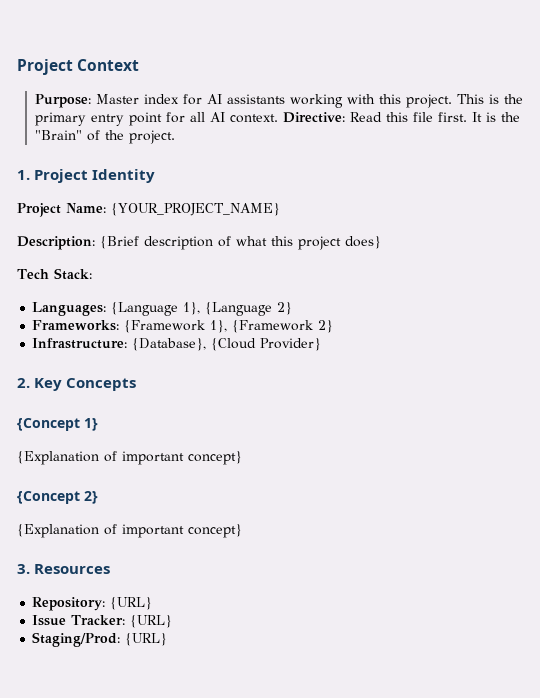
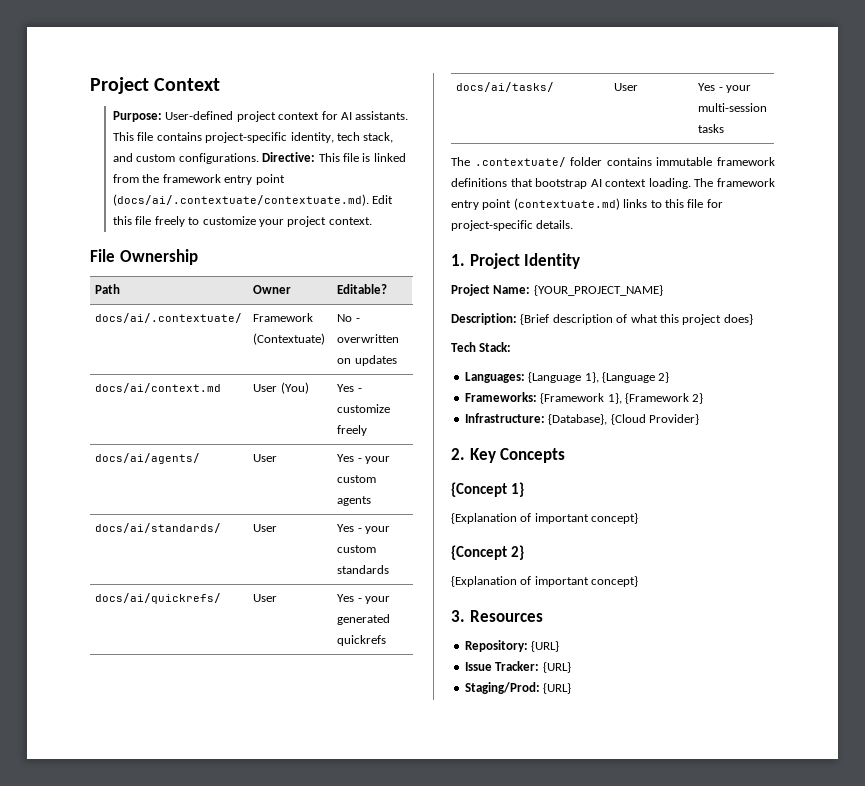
[95,94,523,108] [34,112,520,126] [34,130,175,144] Master index for AI assistants working with this project. This is the primary entry point for all AI context. Directive: Read this file first. It is the "Brain" of the project. -> [165,111,409,122] [113,132,394,143] [113,152,406,164] [113,174,285,185] [113,194,394,206] [113,216,372,227] [90,249,198,265] [95,284,121,294] [253,285,292,294] [337,284,388,294] [95,313,243,323] [253,313,314,322] [253,333,326,345] [337,314,360,322] [337,334,400,343] [337,355,397,366] [95,383,222,393] [253,382,309,394] [337,384,362,392] [337,404,391,413] [337,425,368,436] [95,453,201,464] [253,454,278,462] [337,454,390,464] [337,475,377,483] [337,496,372,506] [95,523,222,533] [253,524,278,532] [337,524,390,534] [337,545,377,553] [337,565,390,574] [95,593,222,604] [253,594,278,602] [337,594,390,604] [337,614,391,625] [337,635,387,646] [456,82,555,92] [614,83,639,91] [698,83,751,93] [698,103,768,112] [698,124,725,133] [451,157,775,167] [451,178,775,189] [451,198,723,210] [451,220,574,231] User-defined project context for AI assistants. This file contains project-specific identity, tech stack, and custom configurations. Directive: This file is linked from the framework entry point (docs/ai/.contextuate/contextuate.md). Edit this file freely to customize your project context. // File Ownership // Path | Owner | Editable? // docs/ai/.contextuate/ | Framework (Contextuate) | No - overwritten on updates // docs/ai/context.md | User (You) | Yes - customize freely // docs/ai/agents/ | User | Yes - your custom agents // docs/ai/standards/ | User | Yes - your custom standards // docs/ai/quickrefs/ | User | Yes - your generated quickrefs // docs/ai/tasks/ | User | Yes - your multi-session tasks // The .contextuate/ folder contains immutable framework definitions that bootstrap AI context loading. The framework entry point (contextuate.md) links to this file for project-specific details.

